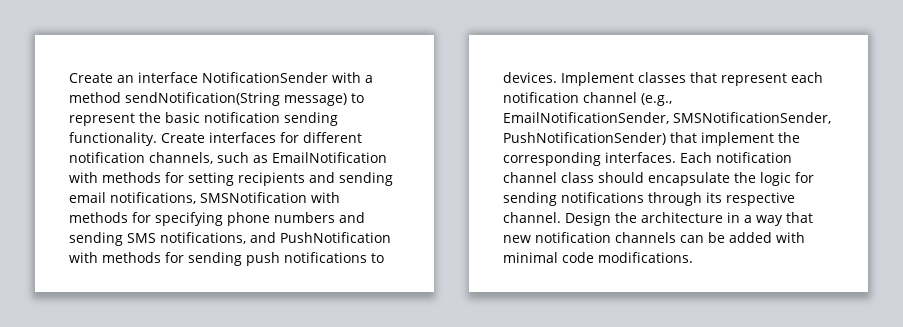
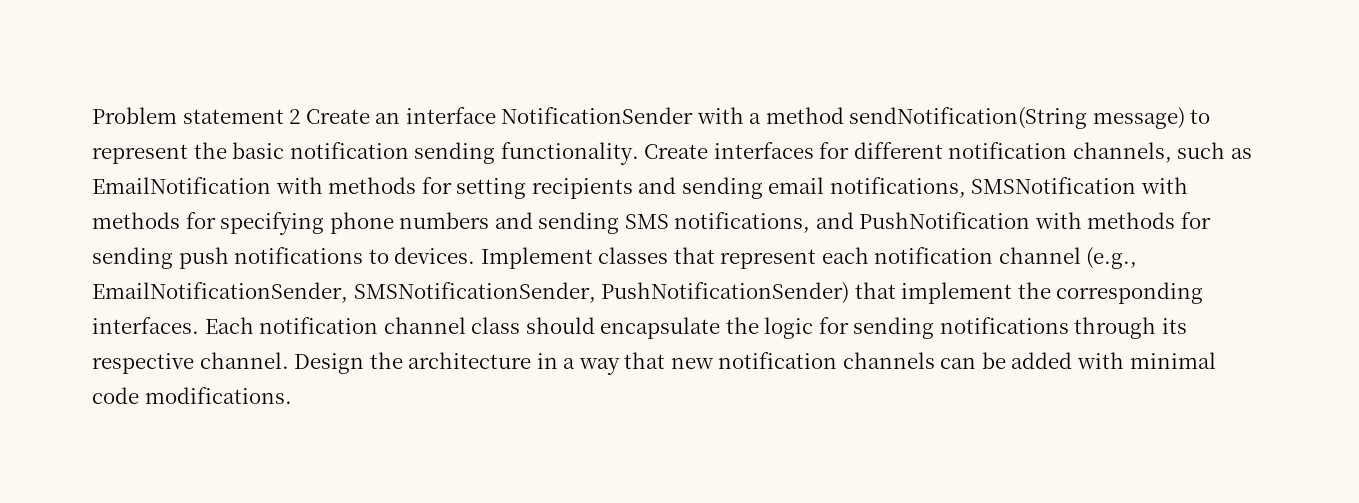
(69, 78) none -> [92,107,301,124] Problem statement 2

